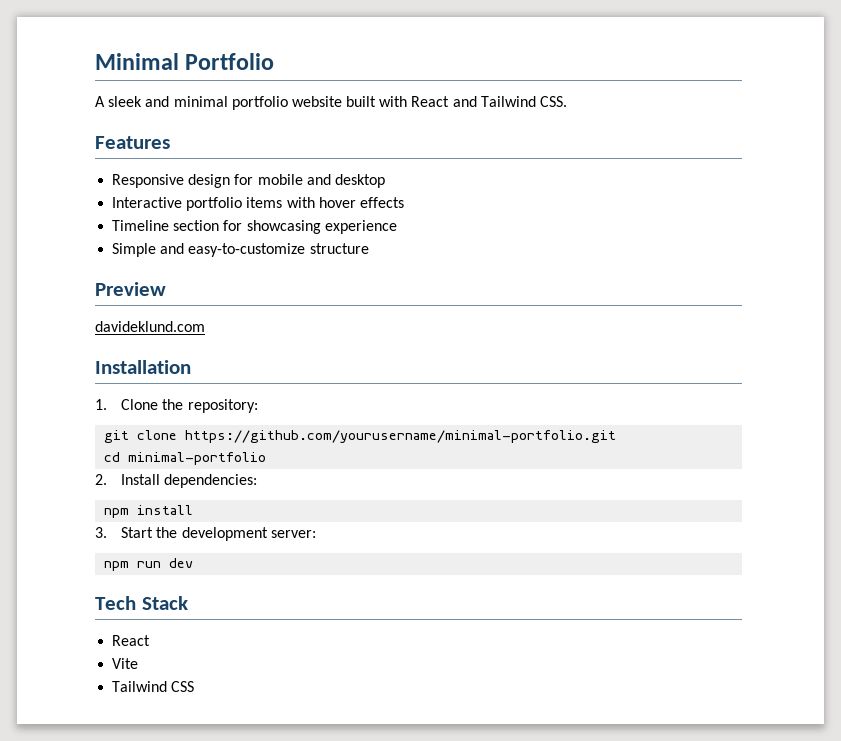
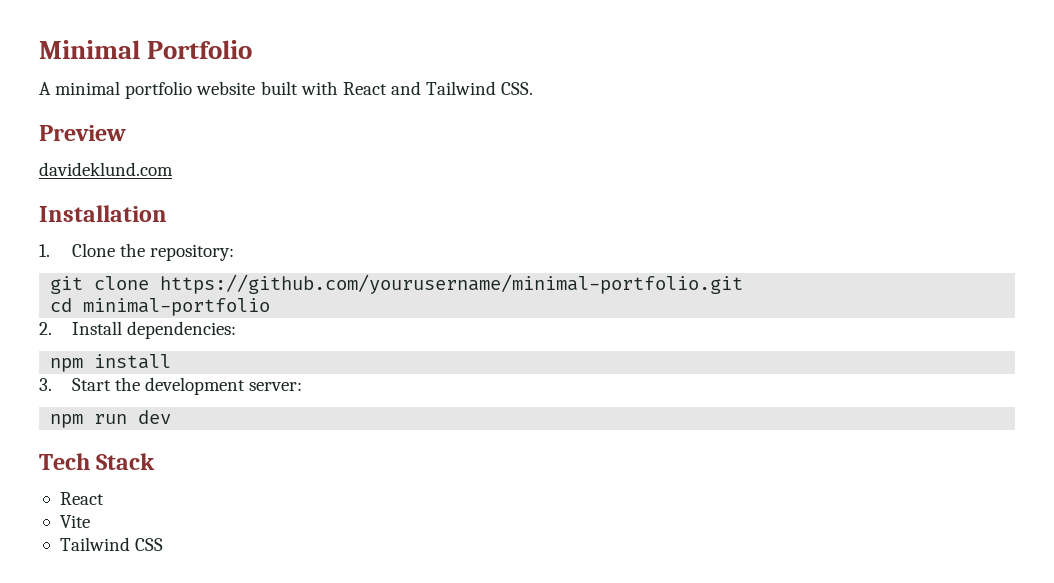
[108,96,170,107] sleek and -> (51, 88) none
[95,136,170,149] [112,174,385,188] [112,197,404,211] [112,220,397,234] [112,243,369,257] // Features // Responsive design for mobile and desktop // Interactive portfolio items with hover effects // Timeline section for showcasing experience // Simple and easy-to-customize structure -> (534, 88) none

